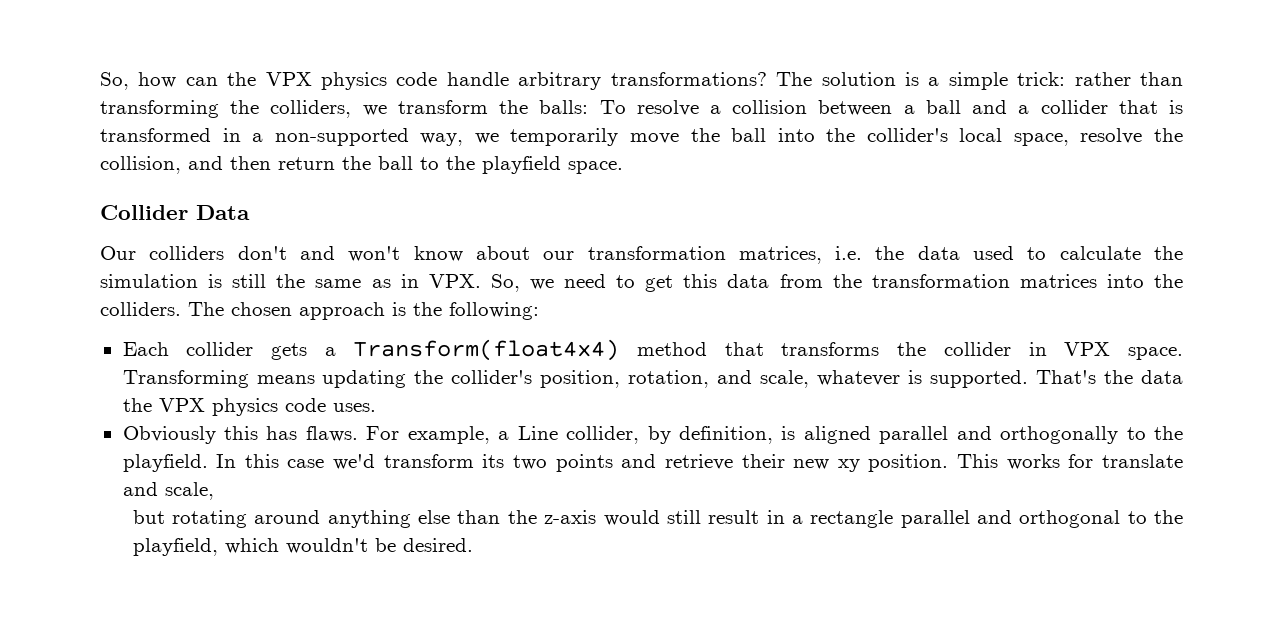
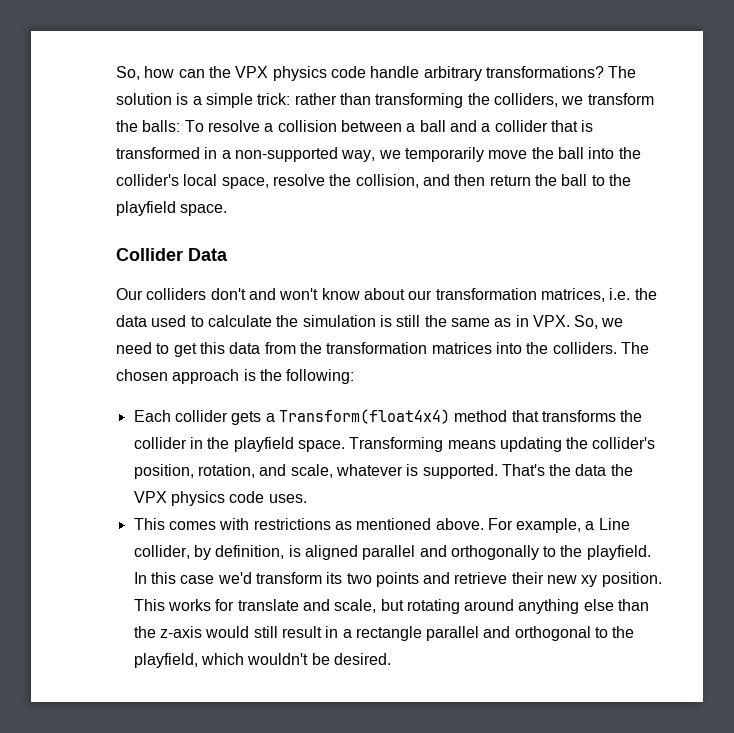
[1064,342,1111,356] VPX -> [207,437,294,452] the playfield
[122,426,358,444] Obviously this has flaws. -> [133,518,484,530] This comes with restrictions as mentioned above.
(214, 491) // -> (377, 606) none

